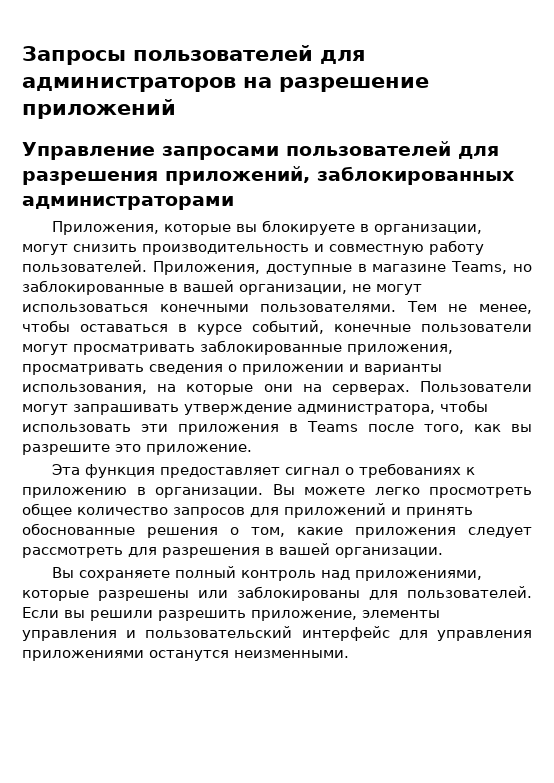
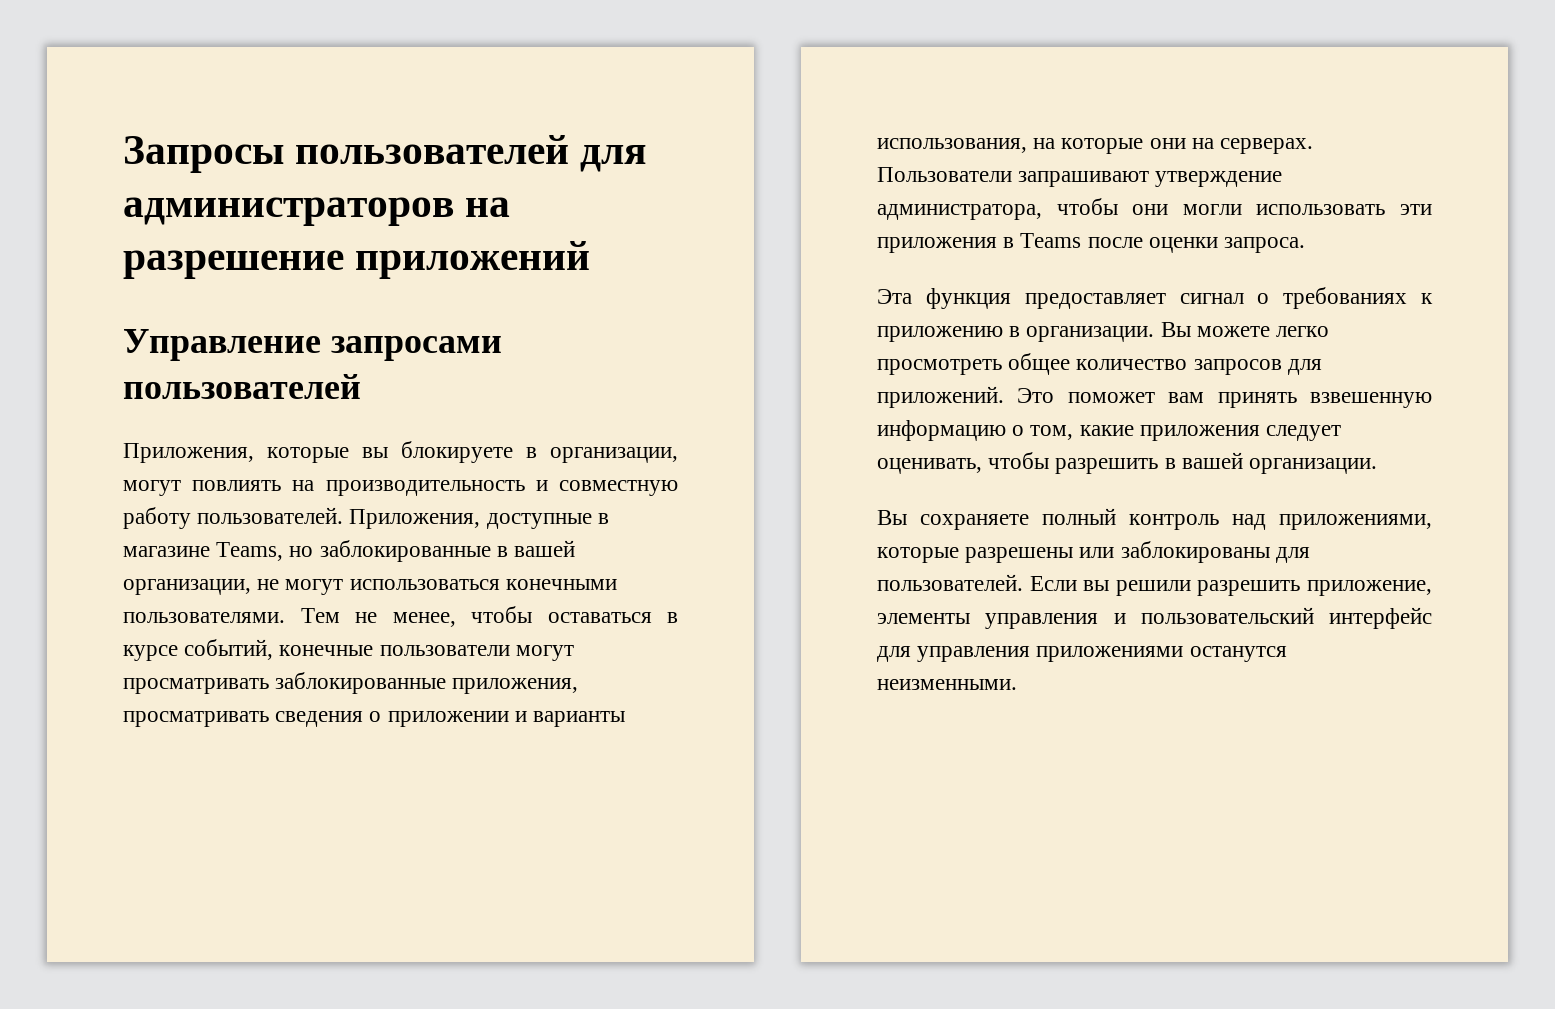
[458,146,499,159] [22,166,514,185] [22,196,234,210] для разрешения приложений, заблокированных администраторами -> (361, 386) none
[73,244,137,252] снизить -> [192,480,315,491] повлиять на
[22,404,179,415] могут запрашивать -> [1018,171,1150,187] запрашивают
(488, 406) none -> [1132,204,1242,215] они могли
[423,424,532,434] [22,444,252,455] того, как вы разрешите это приложение. -> [1148,237,1306,253] оценки запроса.
[284,503,473,518] [22,523,218,538] приложений и принять обоснованные решения -> [877,386,1432,408] [877,420,1006,441] приложений. Это поможет вам принять взвешенную информацию
[22,547,260,558] рассмотреть для разрешения -> [877,452,1159,474] оценивать, чтобы разрешить

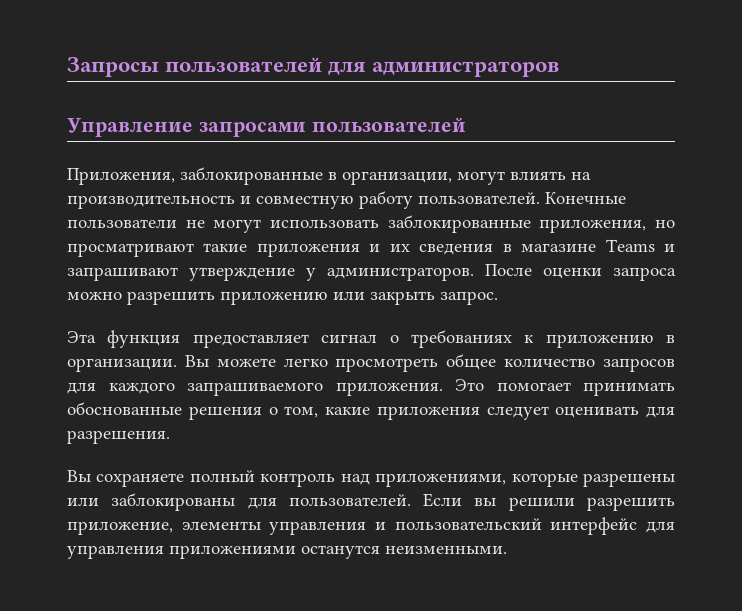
[465,197,511,217] [123,241,591,279] на разрешение приложений -> (560, 69) none
[267,441,513,463] которые вы блокируете -> [180,167,323,185] заблокированные
[192,480,282,491] повлиять -> [510,171,566,180] влиять
[349,509,609,529] [123,540,576,562] [123,579,617,595] [123,606,678,627] [123,639,574,661] [123,672,579,694] [123,711,626,727] [877,138,1314,154] [877,167,1283,187] [877,198,1432,220] [877,233,1306,253] Приложения, доступные в магазине Teams, но заблокированные в вашей организации, не могут использоваться конечными пользователями. Тем не менее, чтобы оставаться в курсе событий, конечные пользователи могут просматривать заблокированные приложения, просматривать сведения о приложении и варианты использования, на которые они на серверах. Пользователи запрашивают утверждение администратора, чтобы они могли использовать эти приложения в Teams после оценки запроса. -> [545,192,626,204] [67,215,675,233] [67,239,676,257] [67,264,676,281] [67,291,498,305] Конечные пользователи не могут использовать заблокированные приложения, но просматривают такие приложения и их сведения в магазине Teams и запрашивают утверждение у администраторов. После оценки запроса можно разрешить приложению или закрыть запрос.
[877,386,1432,408] [877,420,1006,441] приложений. Это поможет вам принять взвешенную информацию -> [108,379,675,396] [67,402,262,420] каждого запрашиваемого приложения. Это помогает принимать обоснованные решения
[877,452,1378,474] оценивать, чтобы разрешить в вашей организации. -> [555,406,675,418] [67,430,170,444] оценивать для разрешения.

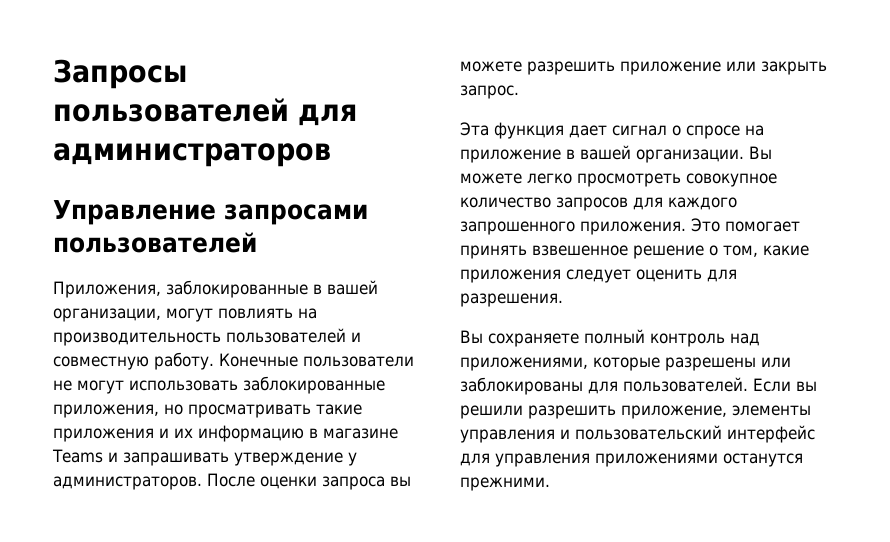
(337, 176) none -> [327,280,378,295] вашей
[510,171,566,180] влиять -> [218,308,293,319] повлиять
(235, 202) none -> [226,328,346,343] пользователей
[359,191,540,209] работу пользователей. -> [154,352,214,370] работу.
[67,243,194,257] просматривают -> [188,404,311,418] просматривать
[419,243,494,255] сведения -> [198,425,304,442] информацию
[67,267,178,281] запрашивают -> [122,452,229,466] запрашивать
[67,291,328,305] можно разрешить приложению -> [390,476,411,486] [460,61,721,75] вы можете разрешить приложение
[192,334,309,348] предоставляет -> [569,125,607,138] дает
[410,330,675,348] требованиях к приложению в -> [686,125,764,139] [460,145,631,163] спросе на приложение в вашей
[446,354,497,370] общее -> [686,173,777,187] совокупное
[187,382,323,396] запрашиваемого -> [460,221,575,235] запрошенного
[583,382,675,396] [67,402,262,420] принимать обоснованные решения -> [460,245,704,259] принять взвешенное решение
[555,406,640,418] оценивать -> [636,269,702,282] оценить
[385,546,507,554] неизменными. -> [460,477,550,491] прежними.

